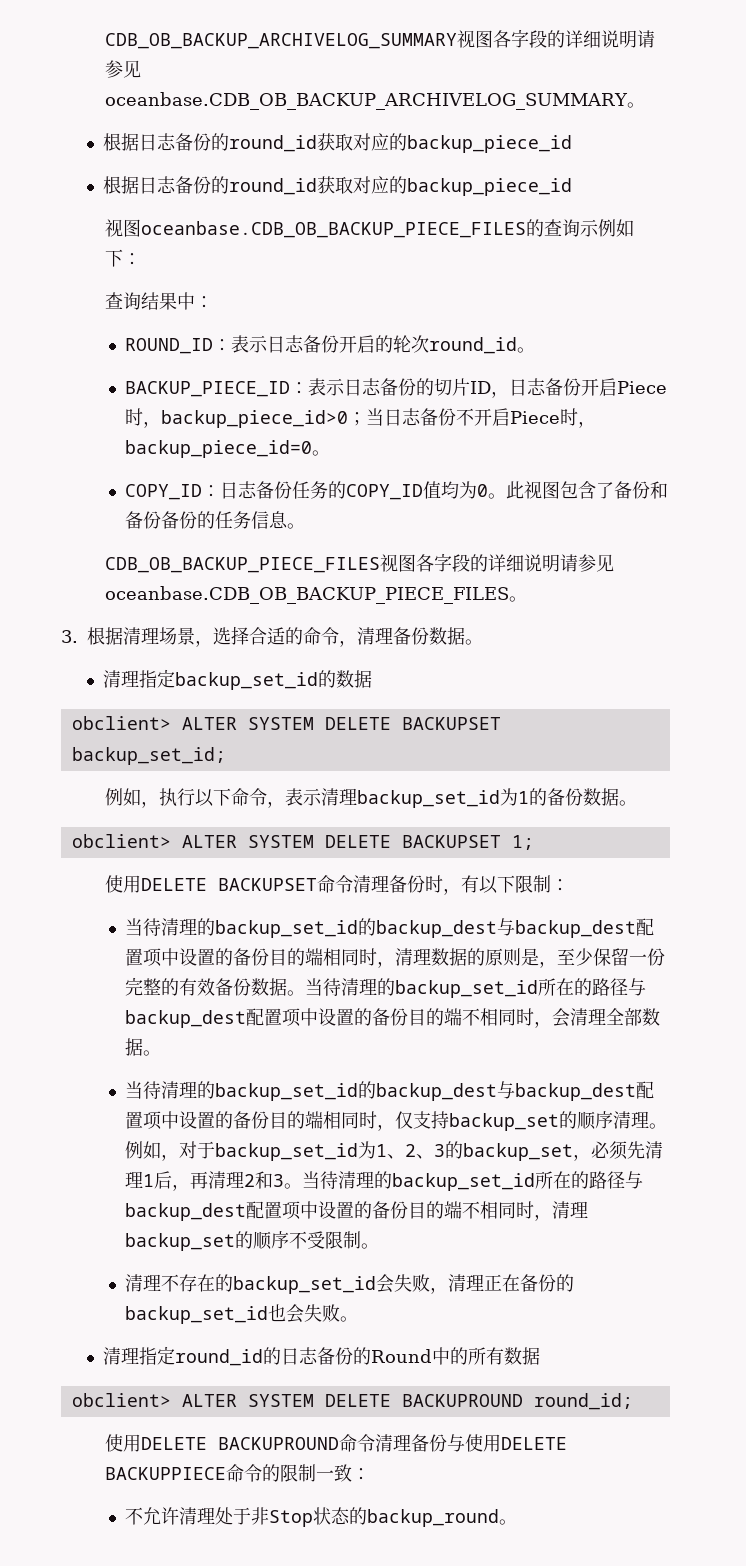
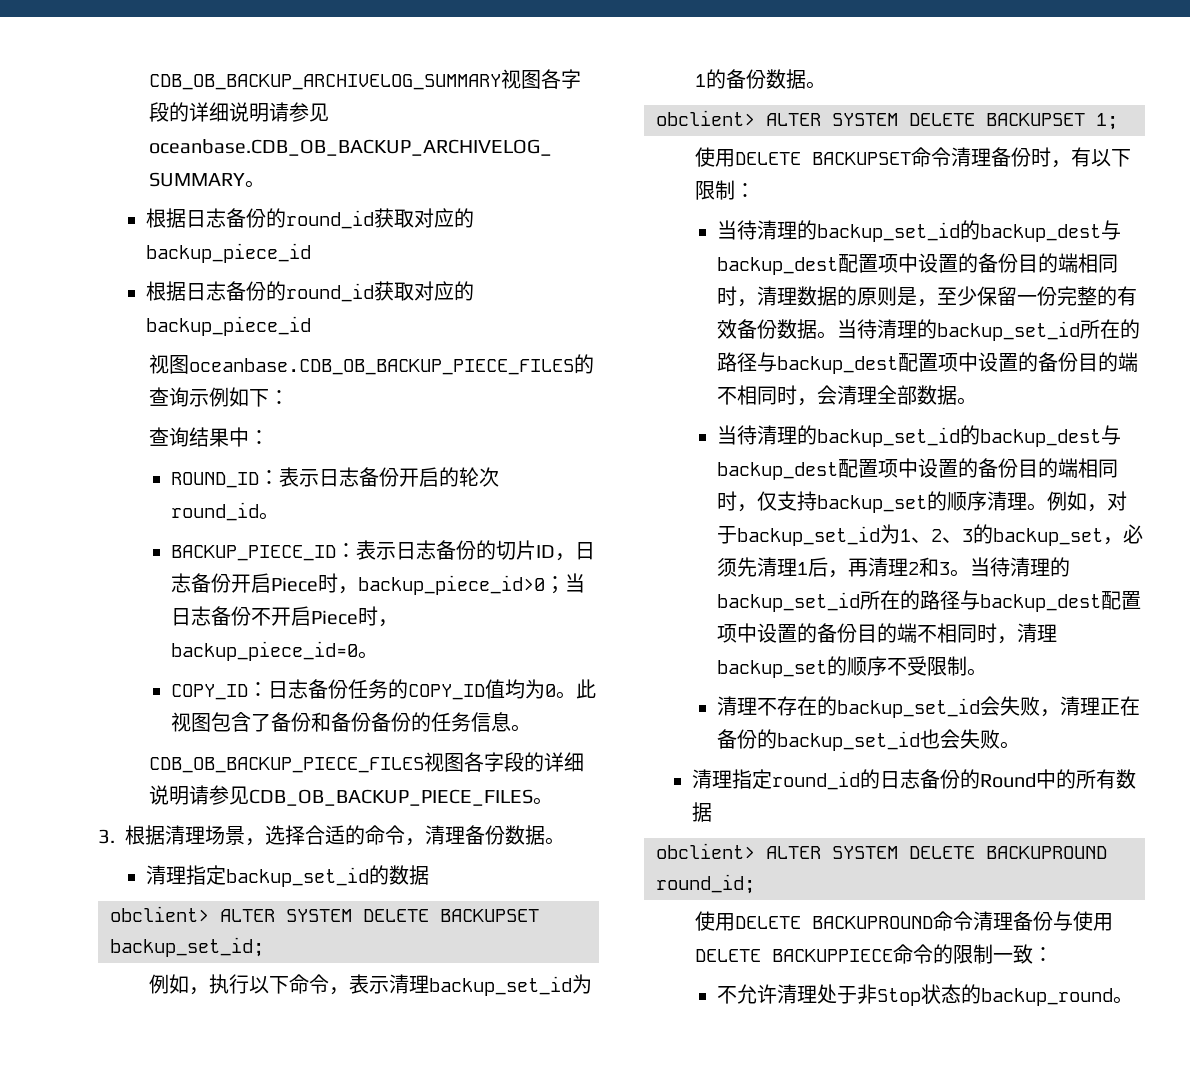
[105,586,510,604] oceanbase.CDB_OB_BACKUP_PIECE_FILES -> [249,789,534,806] CDB_OB_BACKUP_PIECE_FILES

